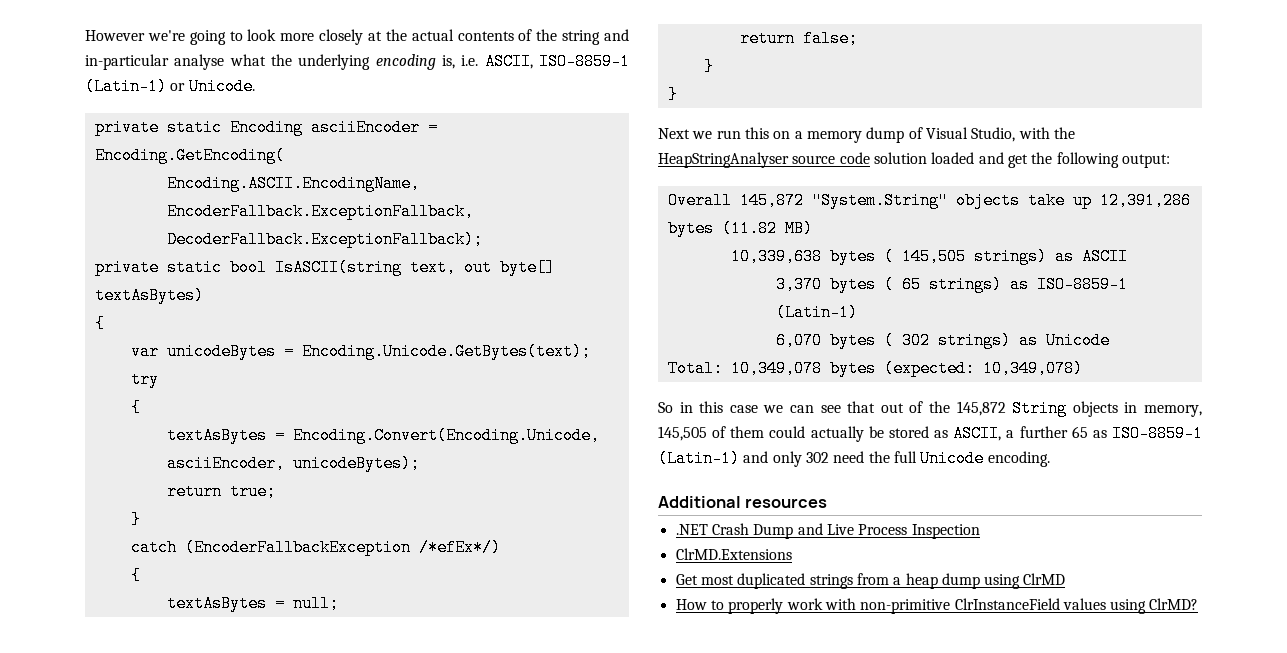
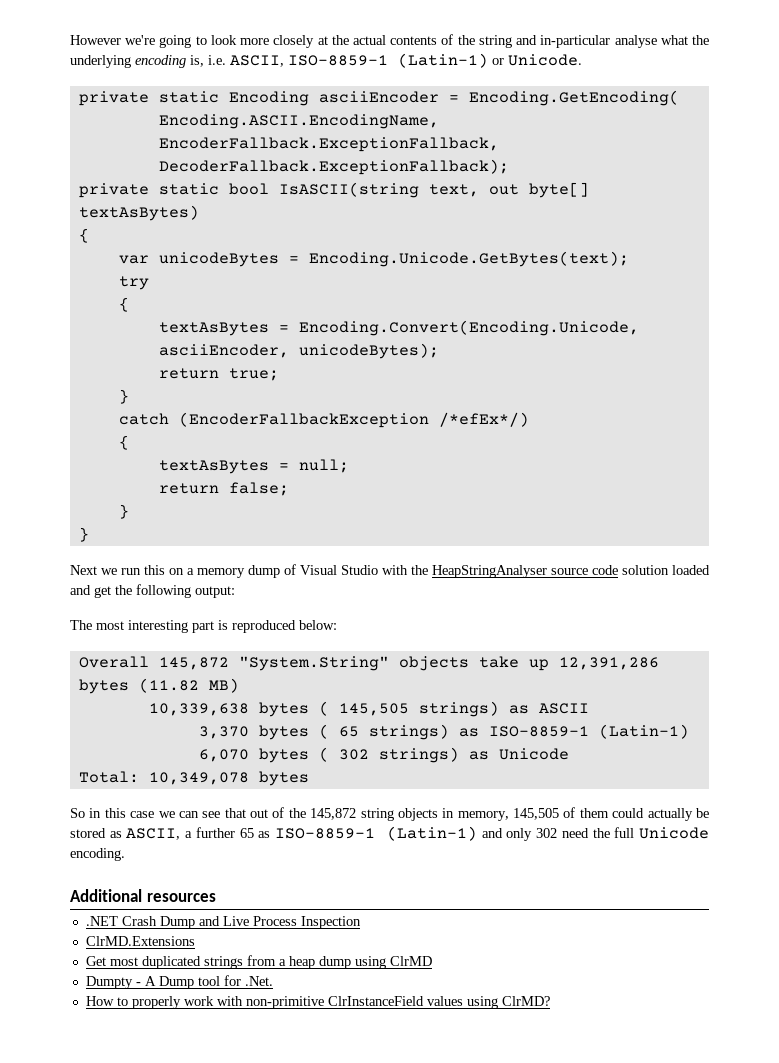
[971,127,1016,142] Studio, -> [341,565,378,575] Studio
(1170, 161) none -> [70,620,337,633] // The most interesting part is reproduced below:
[883,360,1083,377] (expected: 10,349,078) -> (309, 778) none
[1012,400,1068,417] String -> [360,808,394,821] string
(1066, 579) none -> [85,975,273,989] // Dumpty - A Dump tool for .Net.

